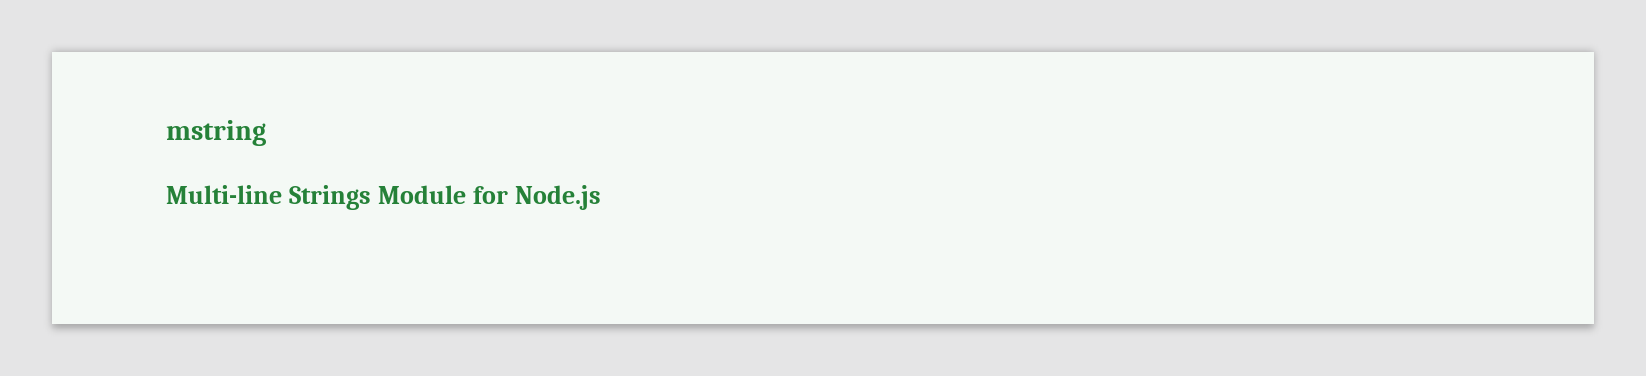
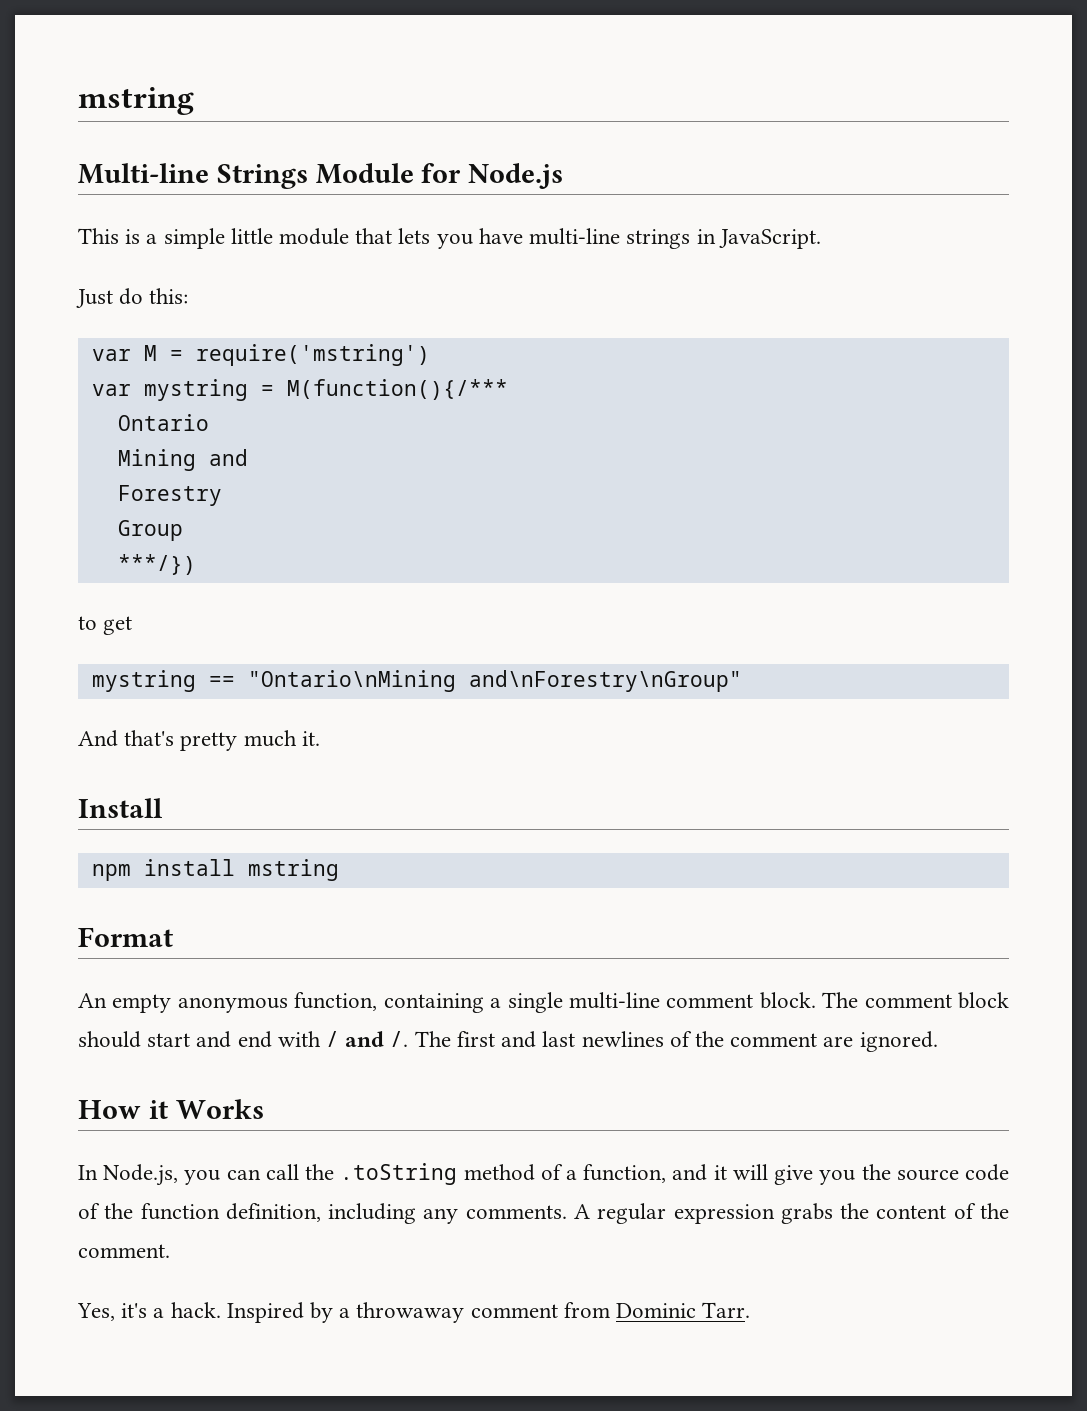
(601, 197) none -> [78,228,821,249] [76,288,189,308] [91,344,430,366] [91,379,508,401] [117,414,209,431] [117,449,248,471] [117,485,222,506] [117,520,183,541] [117,554,196,575] [78,616,133,635] [91,670,742,692] [78,730,320,751] [78,798,163,818] [91,859,339,881] [78,927,173,947] [78,992,1009,1013] [78,1031,938,1052] [78,1099,264,1119] [78,1163,1009,1186] [78,1203,1010,1224] [78,1244,170,1258] [77,1302,751,1323] // This is a simple little module that lets you have multi-line strings in JavaScript. // Just do this: // var M = require('mstring') // var mystring = M(function(){/*** // Ontario // Mining and // Forestry // Group // ***/}) // to get // mystring == "Ontario\nMining and\nForestry\nGroup" // And that's pretty much it. // Install // npm install mstring // Format // An empty anonymous function, containing a single multi-line comment block. The comment block should start and end with / and /. The first and last newlines of the comment are ignored. // How it Works // In Node.js, you can call the .toString method of a function, and it will give you the source code of the function definition, including any comments. A regular expression grabs the content of the comment. // Yes, it's a hack. Inspired by a throwaway comment from Dominic Tarr.

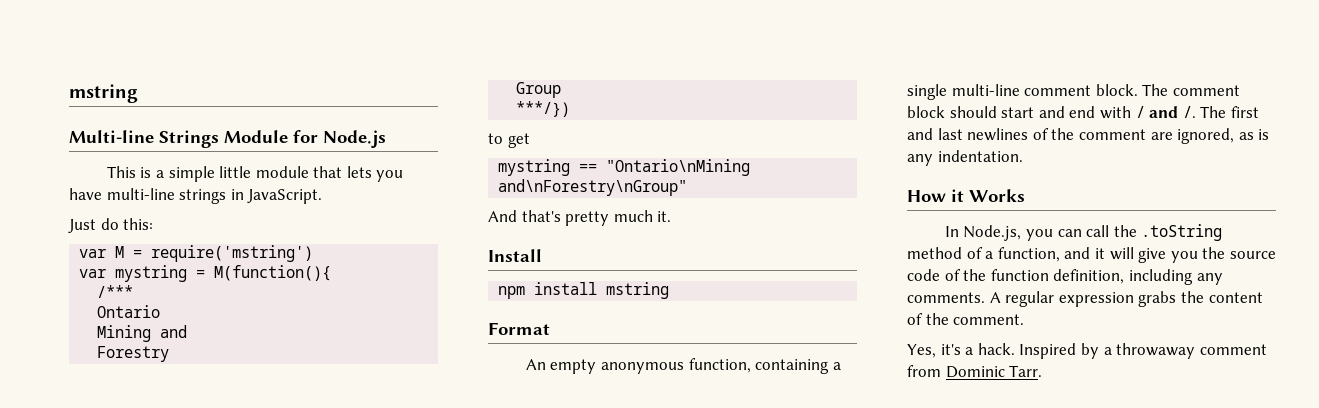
[286,379,508,400] M(function(){/*** -> [214,265,332,281] [97,285,134,298] M(function(){ // /***
[859,1031,938,1052] ignored. -> [1177,128,1270,144] [907,150,1023,166] ignored, as is any indentation.

